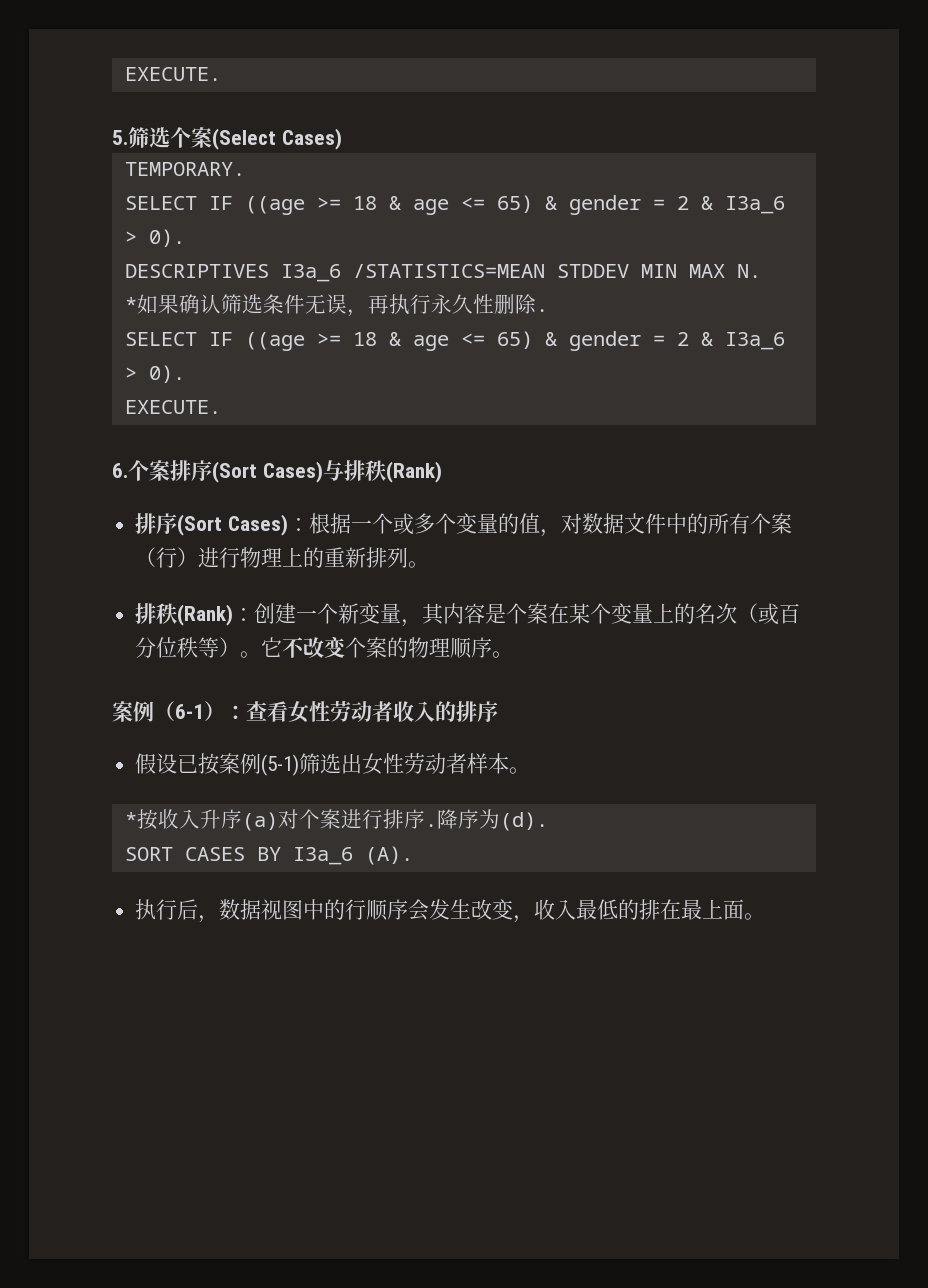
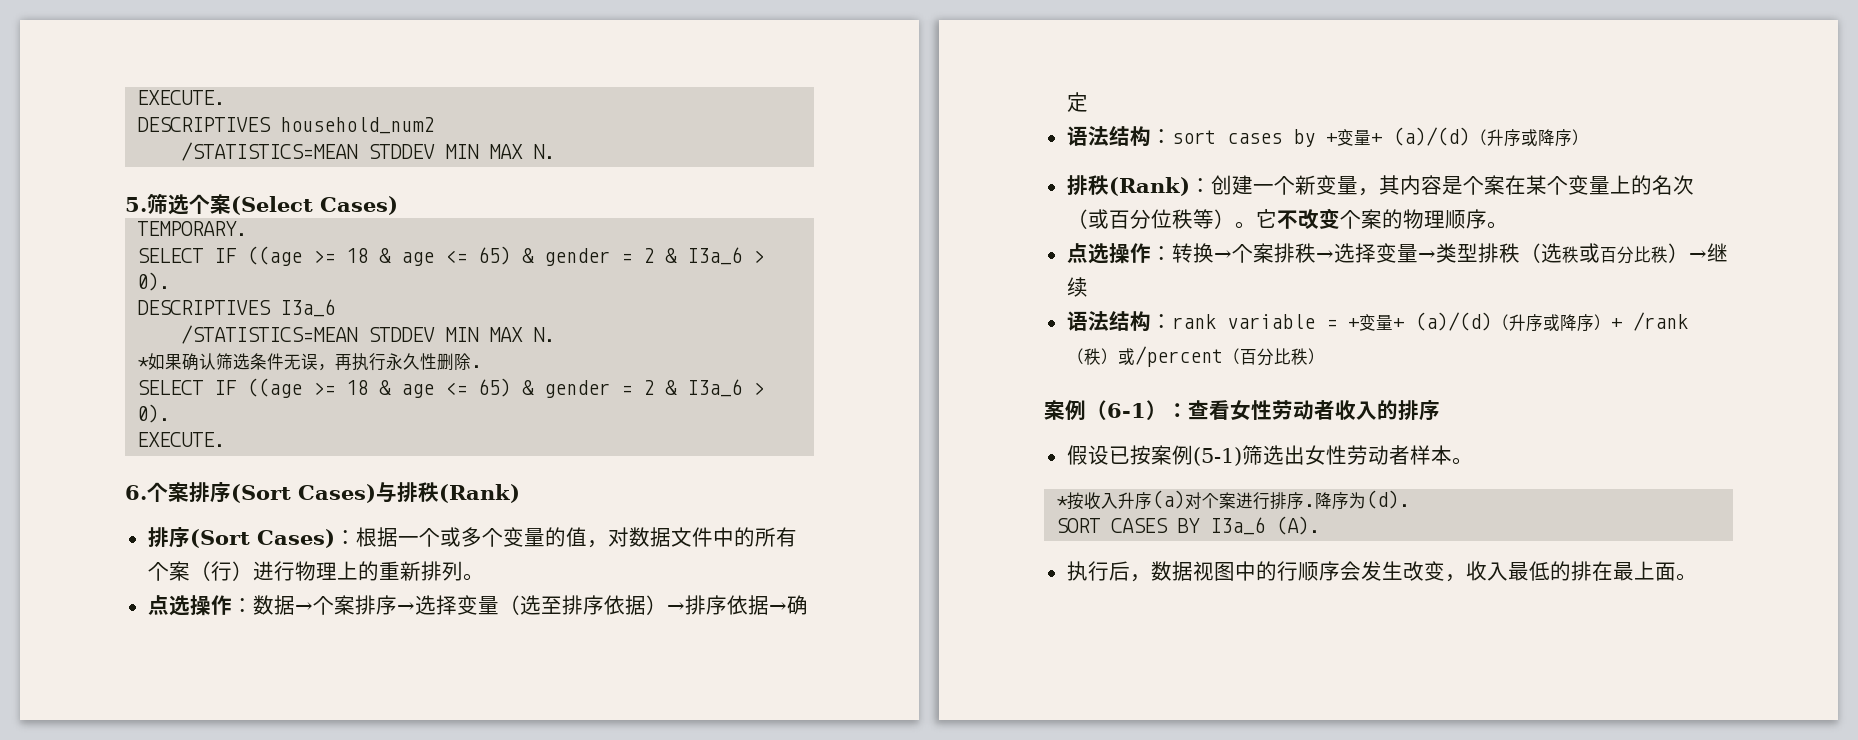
[124,67,221,81] EXECUTE. -> [137,90,226,105] [137,117,435,134] [181,142,556,161] EXECUTE. // DESCRIPTIVES household_num2 // /STATISTICS=MEAN STDDEV MIN MAX N.
(341, 273) none -> (336, 308) //
(430, 564) none -> [147,595,808,616] [1066,92,1088,112] [1066,126,1589,147] // 点选操作：数据→个案排序→选择变量（选至排序依据）→排序依据→确定 // 语法结构：sort cases by +变量+ (a)/(d)（升序或降序）
(514, 654) none -> [1066,243,1728,264] [1066,277,1088,297] [1066,311,1688,332] [1066,346,1325,367] // 点选操作：转换→个案排秩→选择变量→类型排秩（选秩或百分比秩）→继续 // 语法结构：rank variable = +变量+ (a)/(d)（升序或降序）+ /rank（秩）或/percent（百分比秩）

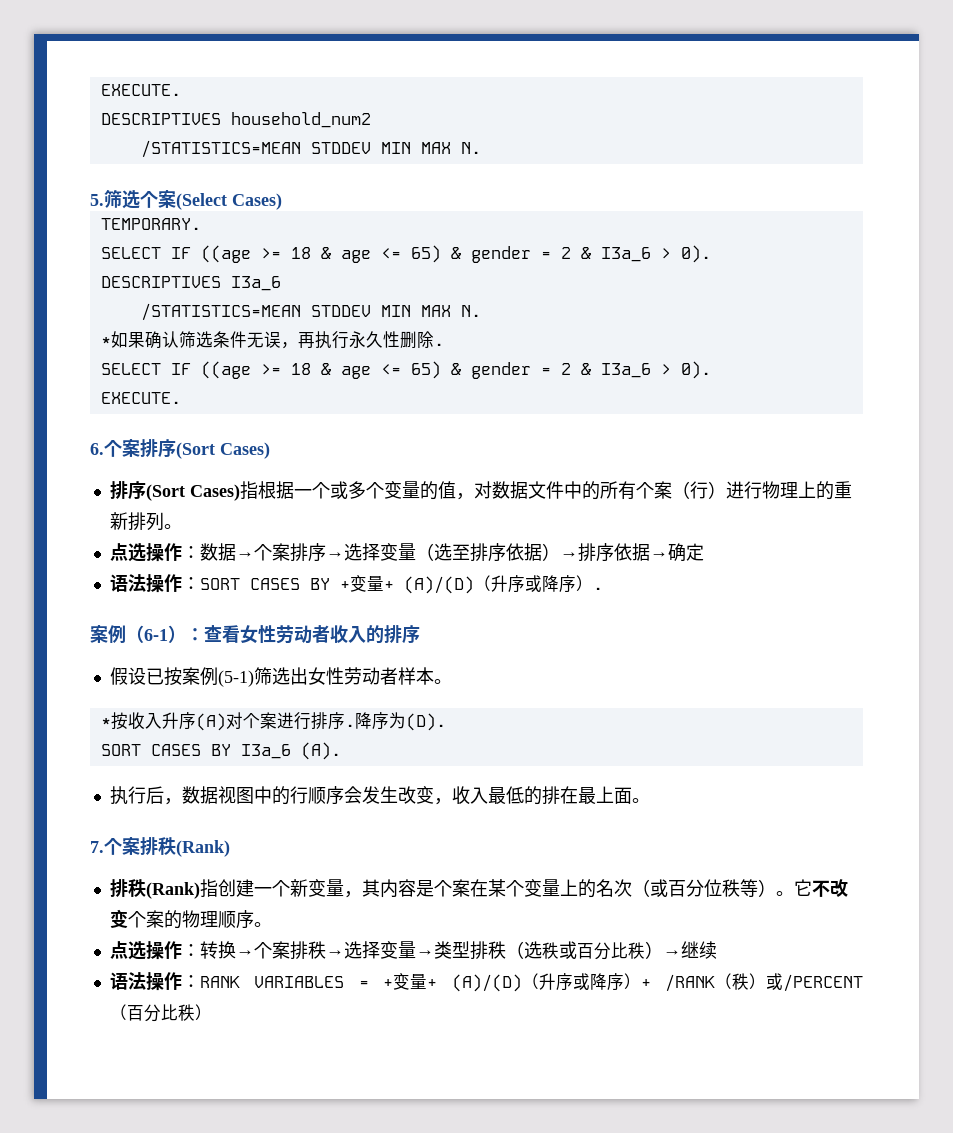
[376,482,520,503] [147,527,356,548] 与排秩(Rank) // 排序(Sort Cases)： -> [109,481,258,501] // 排序(Sort Cases)指
[1108,126,1589,147] [1066,175,1211,196] 结构：sort cases by +变量+ (a)/(d)（升序或降序） // 排秩(Rank)： -> [145,574,603,594] [90,625,420,644] [109,667,452,687] [100,712,446,731] [100,742,341,760] [109,786,650,805] [90,837,230,857] [109,879,218,899] 操作：SORT CASES BY +变量+ (A)/(D)（升序或降序）. // 案例（6-1）：查看女性劳动者收入的排序 // 假设已按案例(5-1)筛选出女性劳动者样本。 // *按收入升序(A)对个案进行排序.降序为(D). // SORT CASES BY I3a_6 (A). // 执行后，数据视图中的行顺序会发生改变，收入最低的排在最上面。 // 7.个案排秩(Rank) // 排秩(Rank)指
[1108,311,1315,332] 结构：rank variable -> [145,972,345,991] 操作：RANK VARIABLES
[1414,312,1492,331] (a)/(d) -> [451,974,522,992] (A)/(D)
[1632,312,1688,331] /rank -> [665,974,715,992] /RANK
[1134,346,1223,367] /percent -> [783,974,863,992] /PERCENT
[1044,400,1440,421] [1066,445,1473,466] [1056,490,1411,510] [1056,516,1321,535] [1066,561,1697,582] // 案例（6-1）：查看女性劳动者收入的排序 // 假设已按案例(5-1)筛选出女性劳动者样本。 // *按收入升序(a)对个案进行排序.降序为(d). // SORT CASES BY I3a_6 (A). // 执行后，数据视图中的行顺序会发生改变，收入最低的排在最上面。 -> (212, 1012) none

